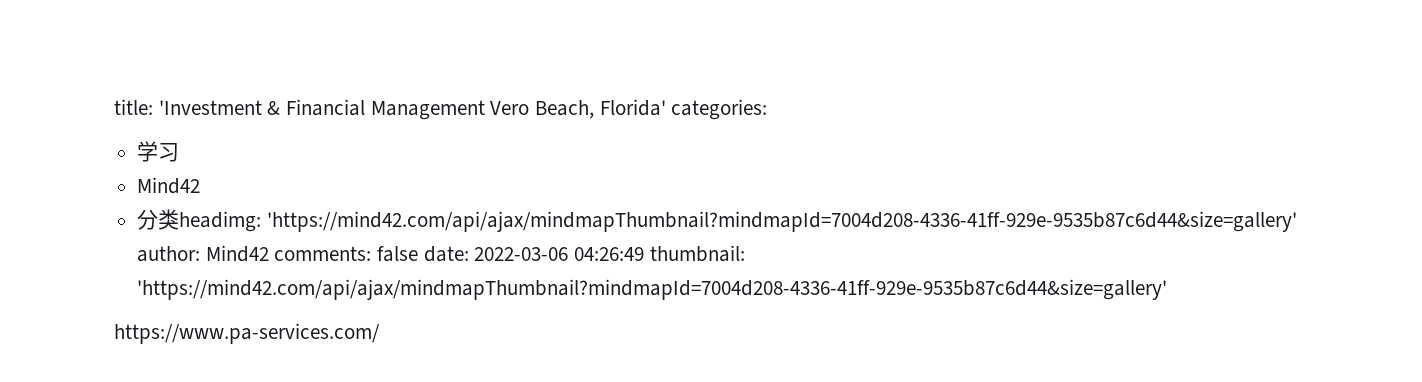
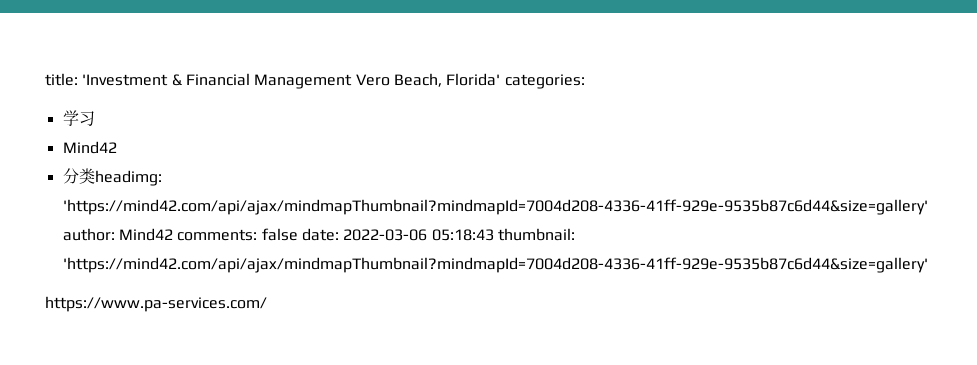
[574,247,645,261] 04:26:49 -> [431,229,494,241] 05:18:43

